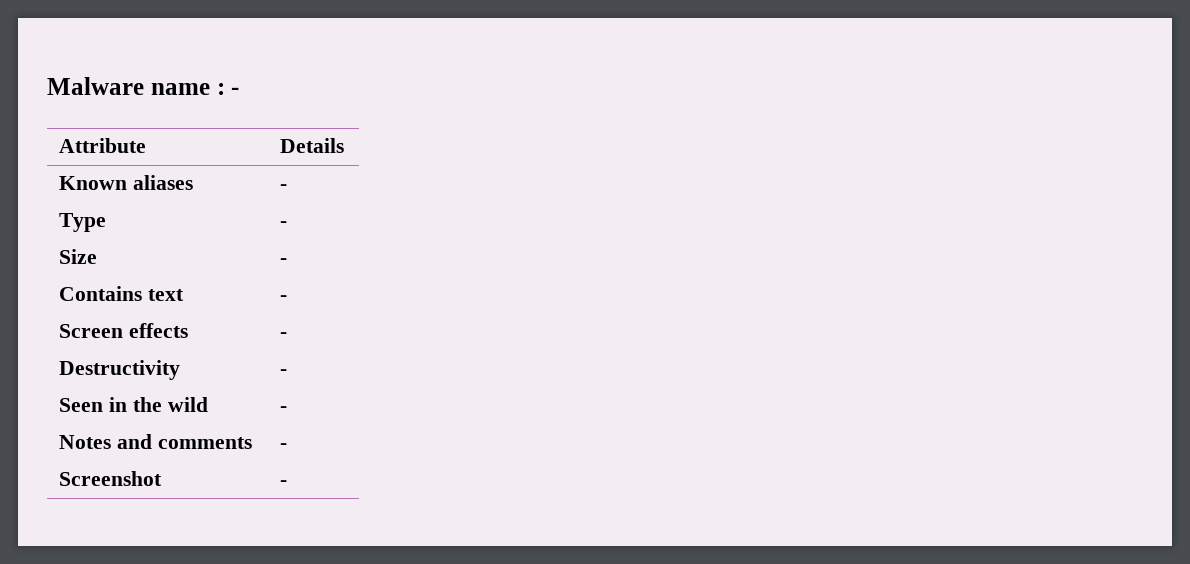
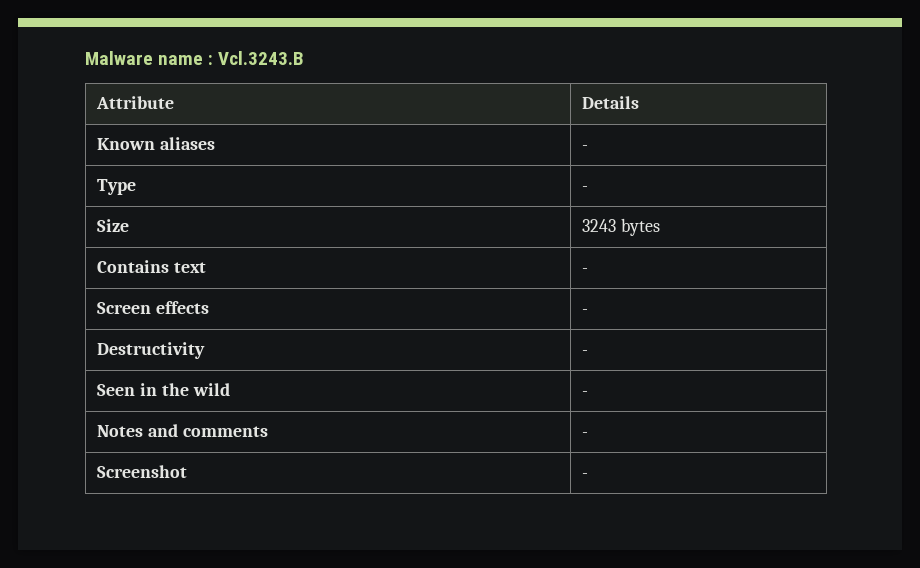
[231,87,240,95] - -> [218,51,305,65] Vcl.3243.B
[280,258,288,264] - -> [582,218,661,236] 3243 bytes

